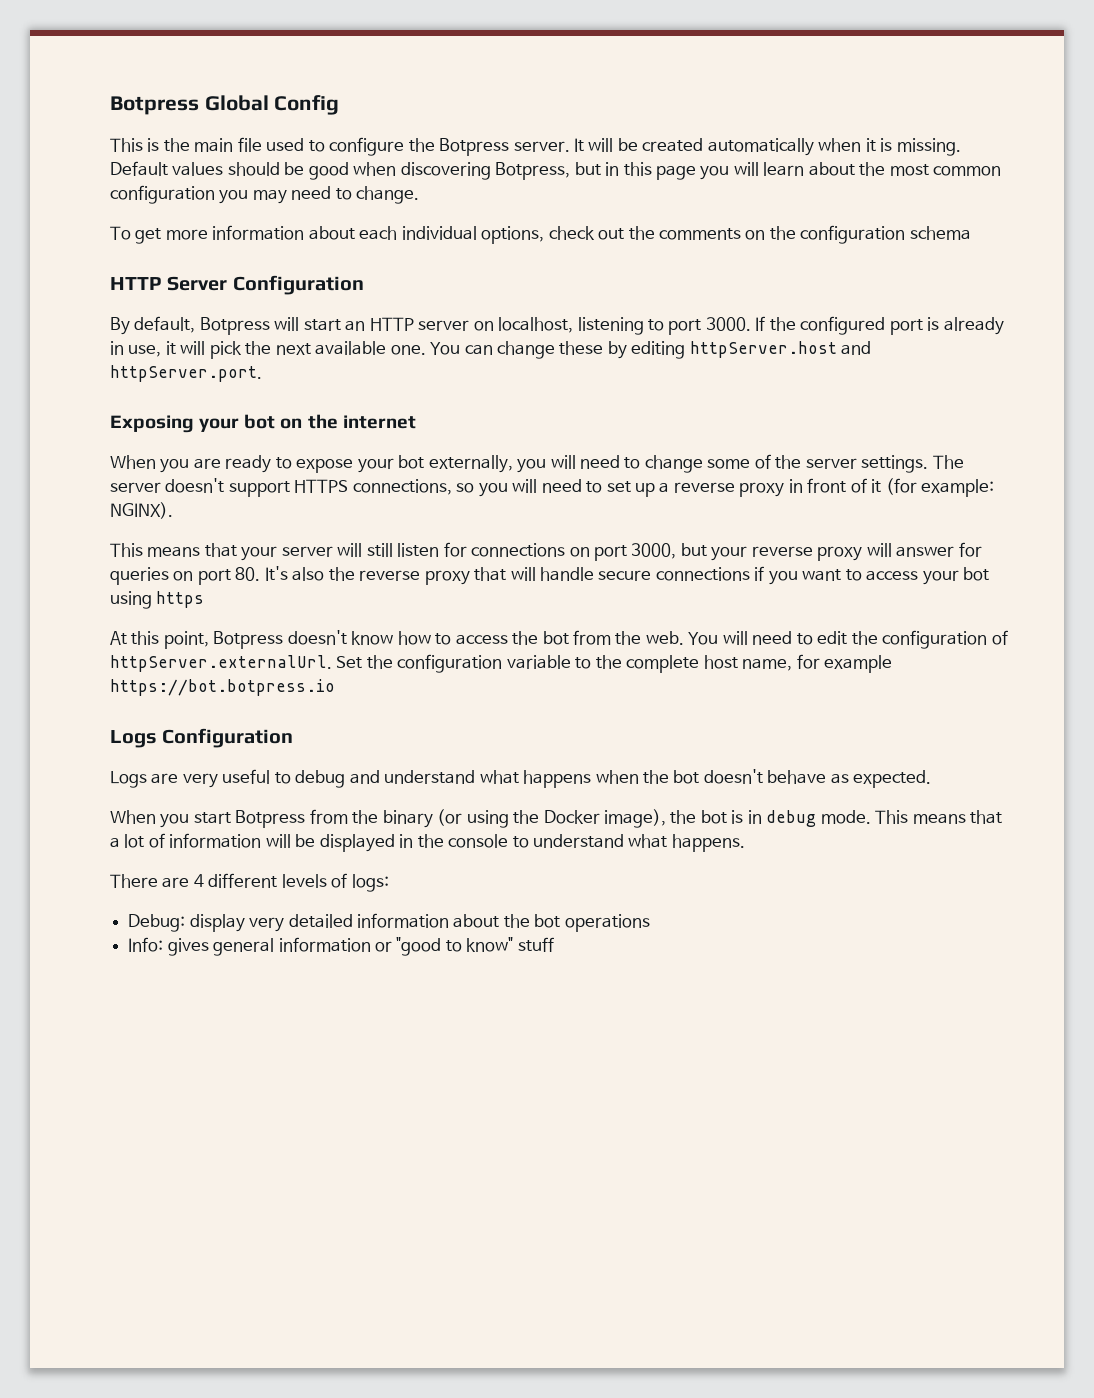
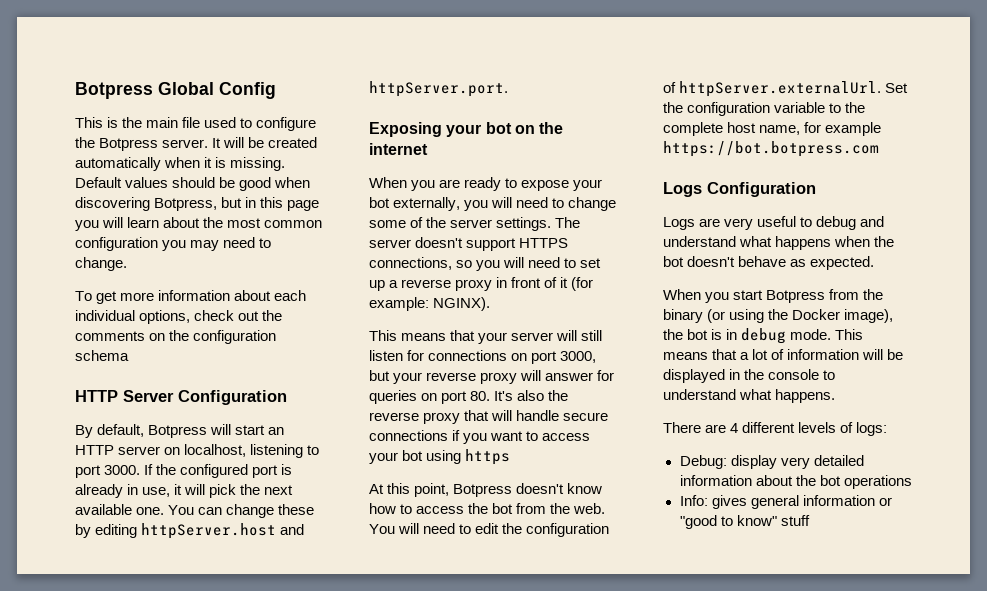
[110,679,335,696] https://bot.botpress.io -> [663,141,879,157] https://bot.botpress.com

